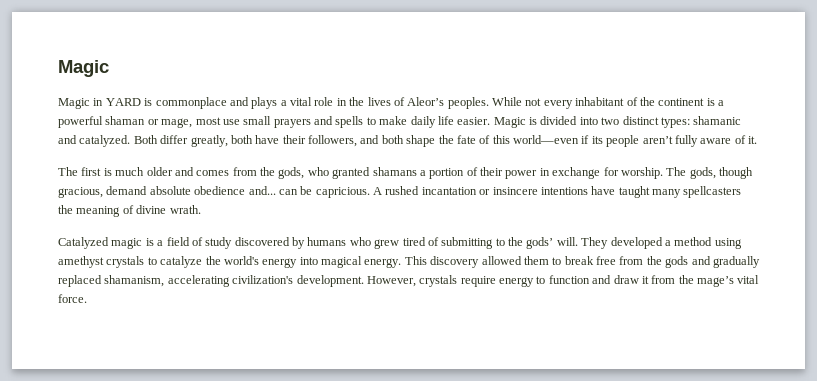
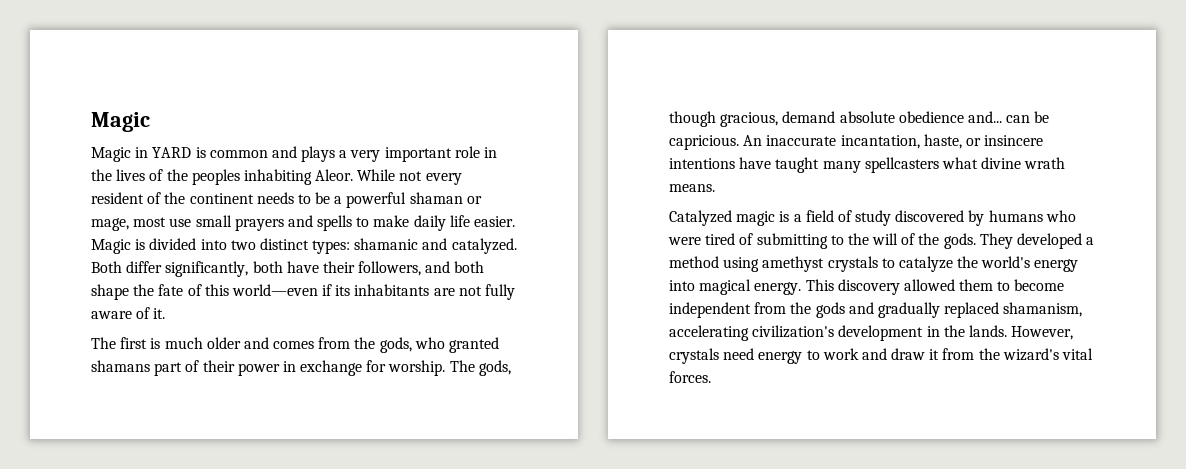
[155,97,227,109] commonplace -> [209,150,268,158] common
[290,97,312,106] vital -> [350,147,452,162] very important
[407,97,489,109] Aleor’s peoples. -> [166,169,354,185] the peoples inhabiting Aleor.
[575,97,625,106] inhabitant -> [91,192,144,204] resident
[706,98,715,106] is -> [256,192,331,204] needs to be
[190,135,228,147] greatly, -> [165,261,249,277] significantly,
[606,135,673,147] people aren’t -> [354,284,482,296] inhabitants are not
[419,168,465,179] a portion -> [154,362,183,376] part
[373,186,477,195] A rushed incantation -> [743,134,962,149] An inaccurate incantation, haste,
[58,205,201,217] the meaning of divine wrath. -> [941,157,1066,169] [669,184,715,192] what divine wrath means.
[374,239,400,249] grew -> [668,237,701,245] were
[526,237,578,249] gods’ will. -> [872,233,976,249] will of the gods.
[564,256,616,265] break free -> [1014,279,1065,291] [669,302,751,318] become independent
[296,275,364,287] development. -> [838,325,1007,341] development in the lands.
[460,276,496,287] require -> [723,348,755,360] need
[548,275,590,284] function -> [822,348,859,360] work
[697,275,760,287] [58,294,87,303] mage’s vital force. -> [1002,348,1094,361] [669,371,711,383] wizard's vital forces.

